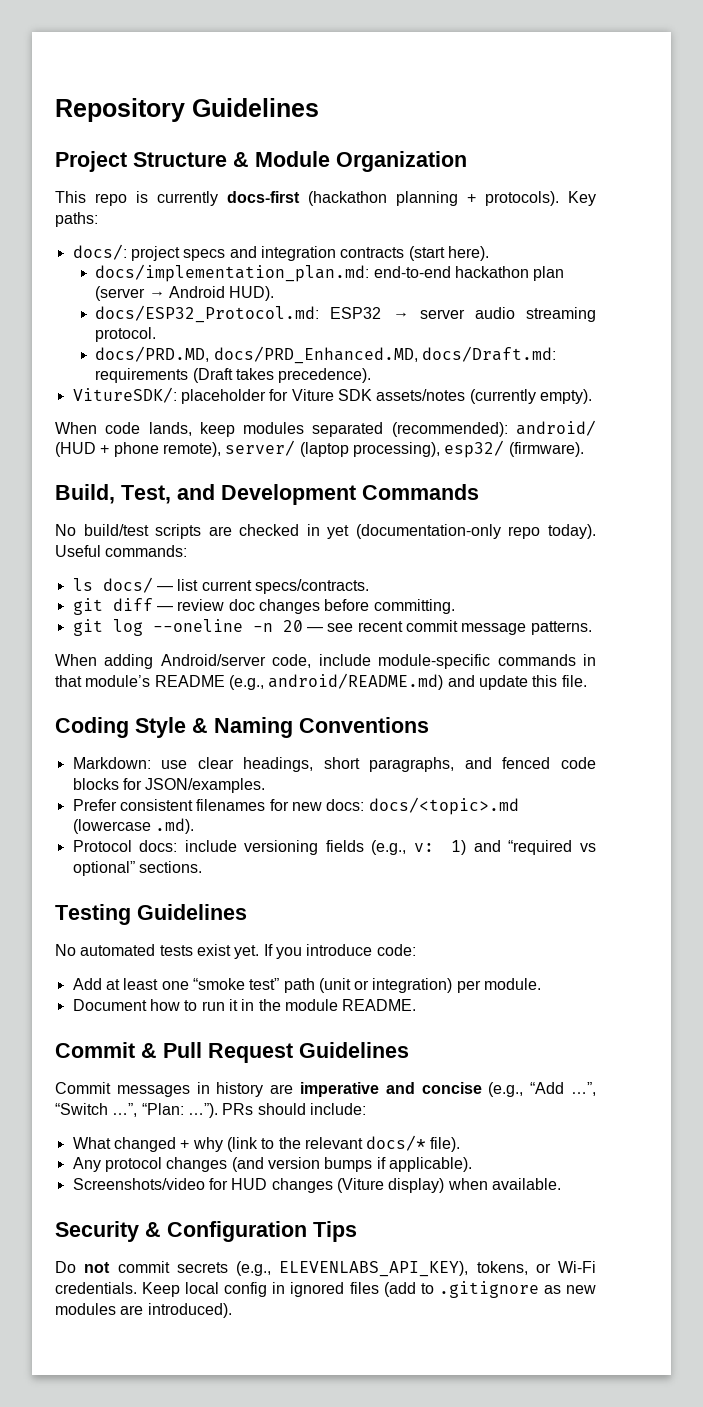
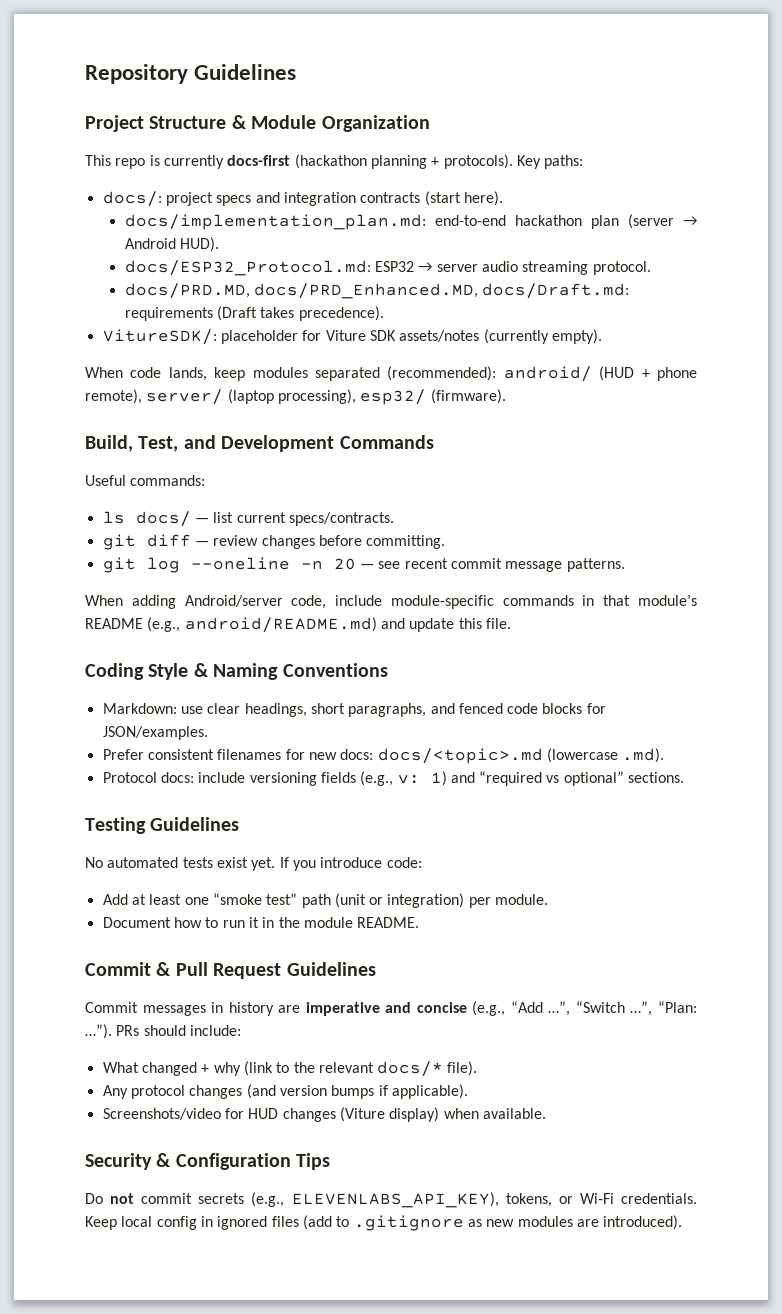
[55,524,596,539] No build/test scripts are checked in yet (documentation-only repo today). -> (434, 442) none
[228,599,255,611] doc -> (259, 540) none

